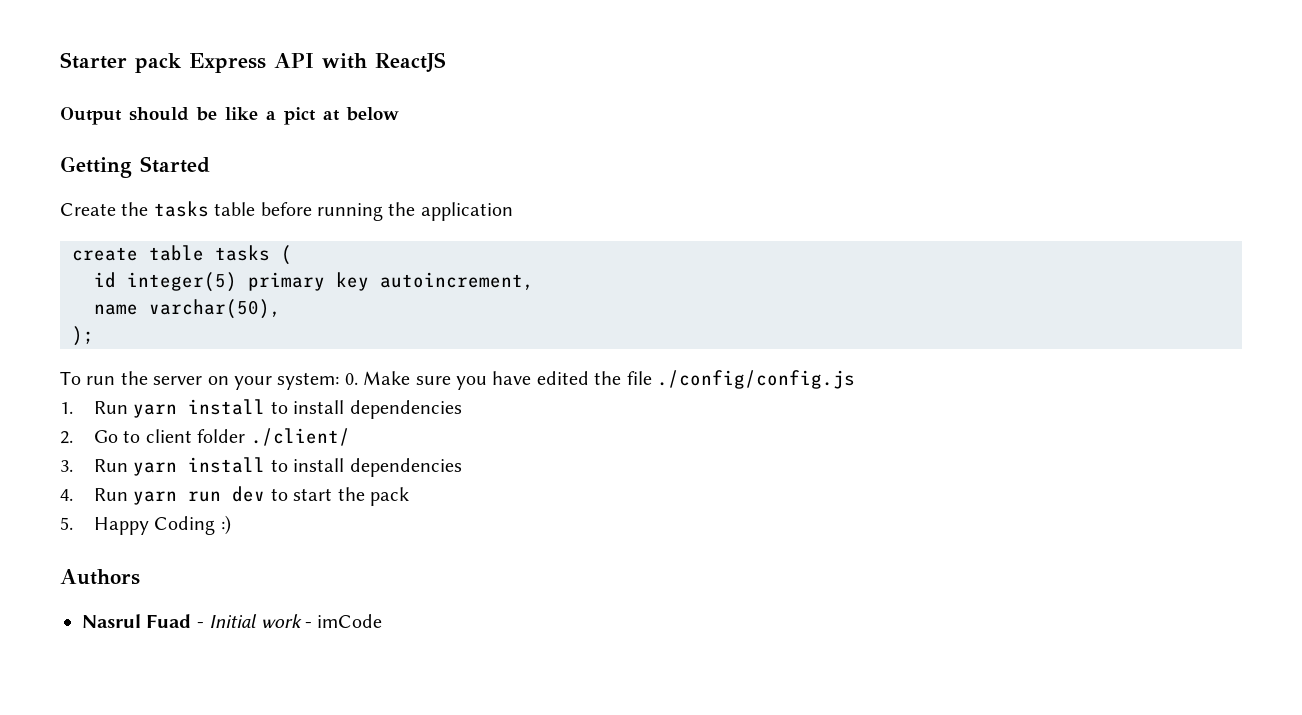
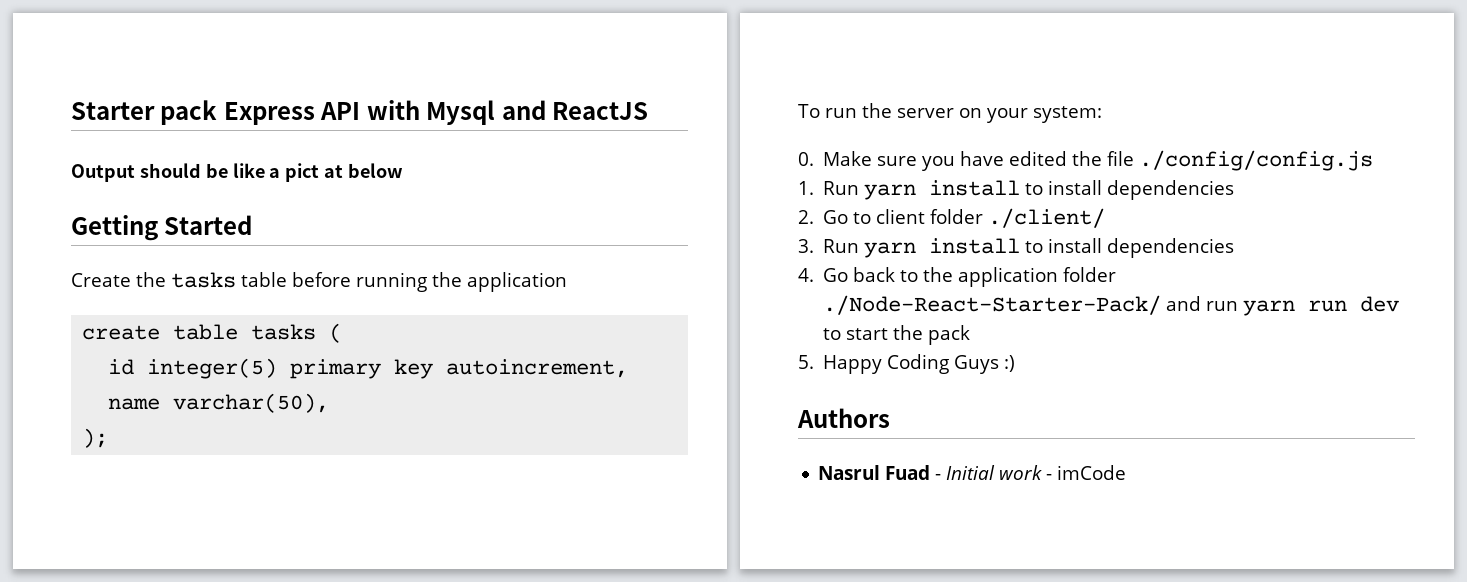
(367, 61) none -> [426,100,546,125] Mysql and
(340, 381) none -> (1102, 114) //
[94,488,129,501] Run -> [823,267,1117,287] [823,295,1239,315] Go back to the application folder ./Node-React-Starter-Pack/ and run
(216, 525) none -> [954,355,1000,374] Guys

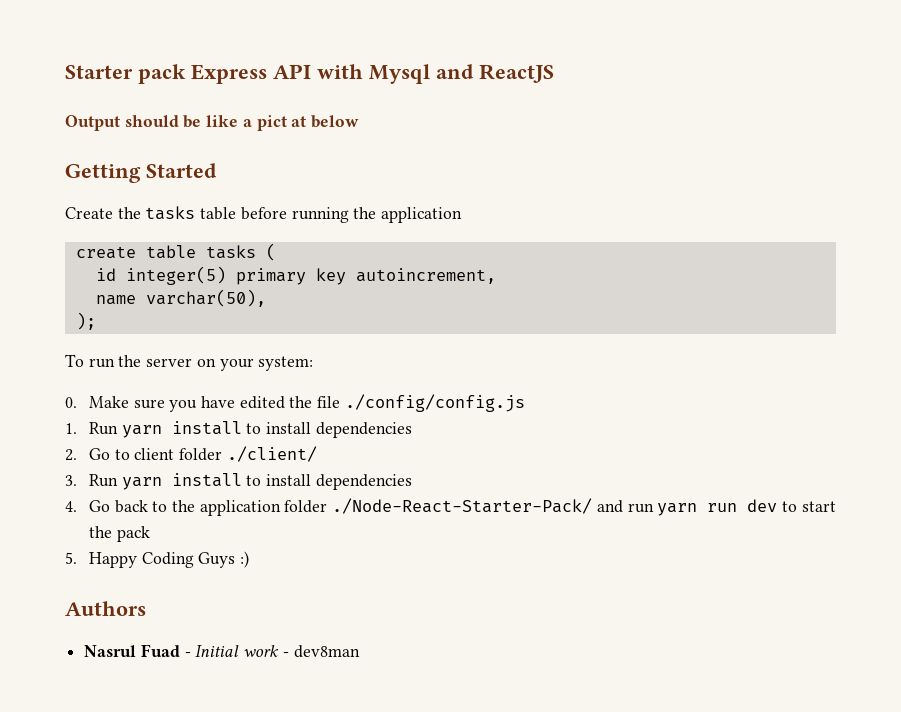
[1057,465,1127,480] imCode -> [293,645,360,658] dev8man

